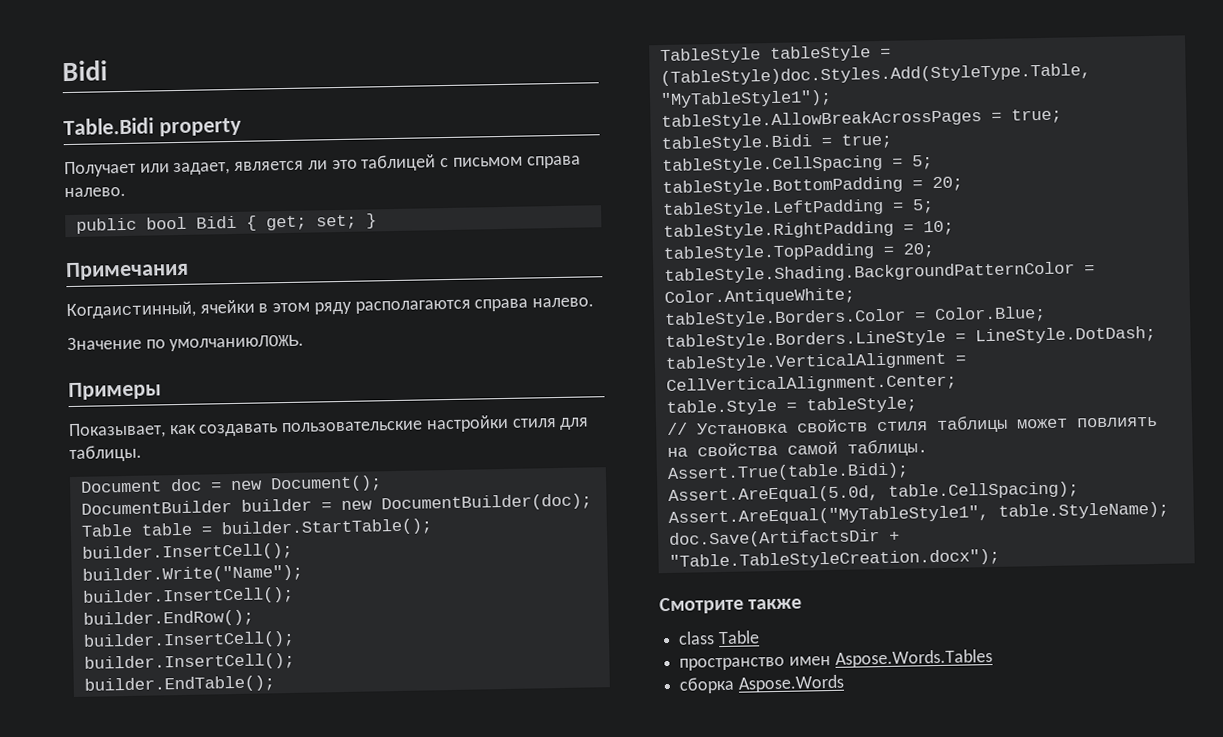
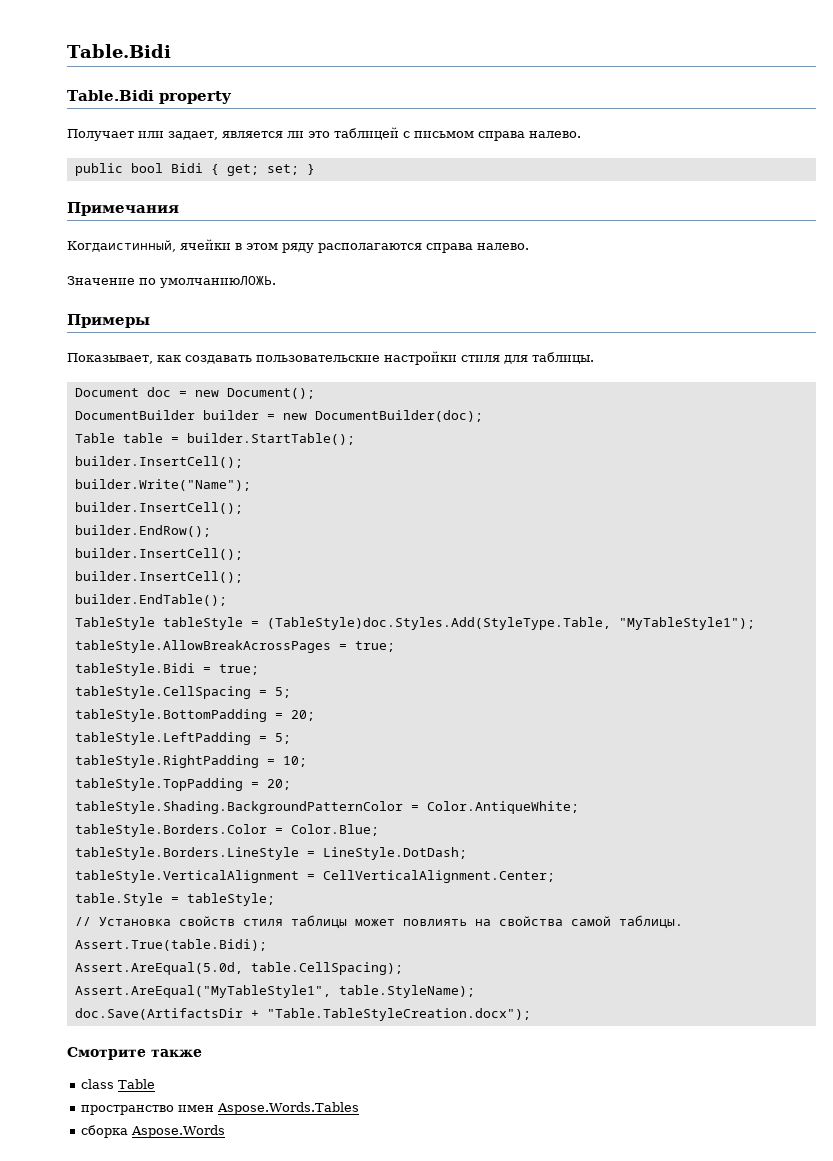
[62,60,108,82] Bidi -> [67,44,171,58] Table.Bidi

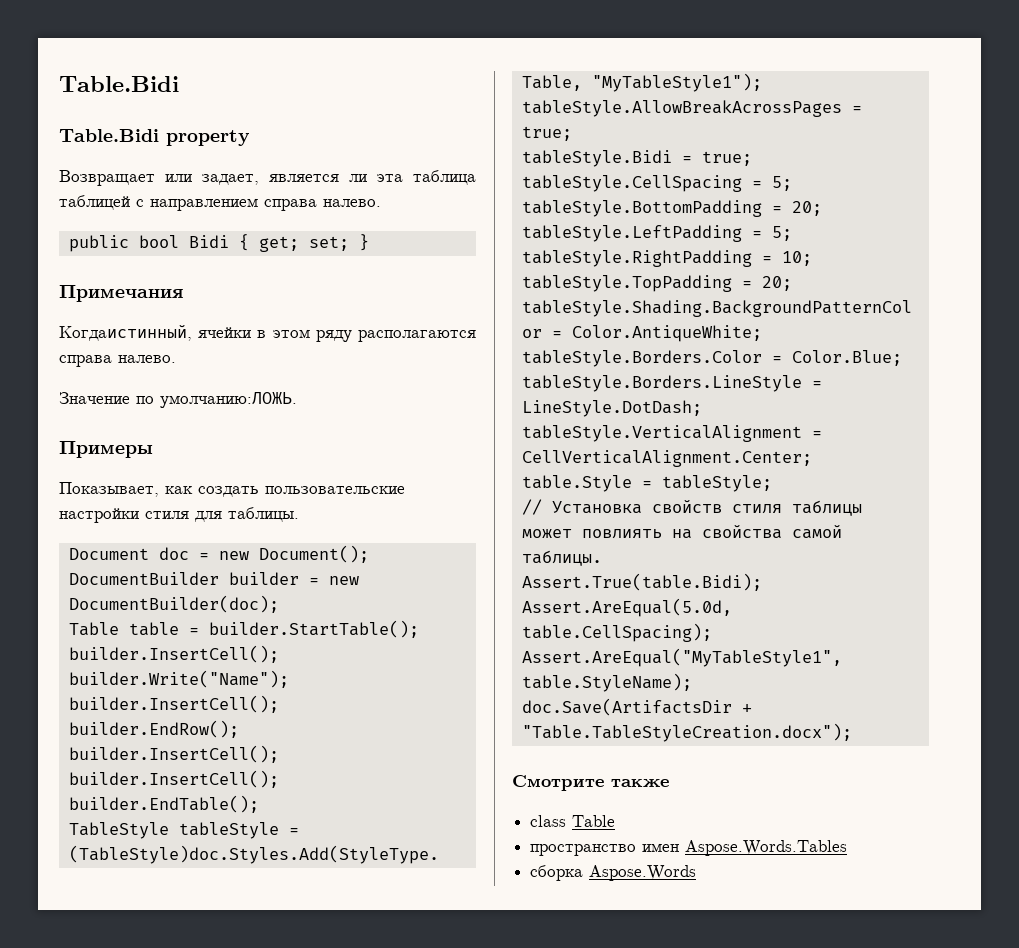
[67,129,134,141] Получает -> [59,170,155,186] Возвращает
[308,131,330,138] это -> [377,170,476,185] эта таблица
[414,131,474,138] письмом -> [150,198,258,211] направлением
[160,276,276,288] умолчаниюЛОЖЬ. -> [160,392,297,408] умолчанию:ЛОЖЬ.
[185,355,252,364] создавать -> [198,486,259,497] создать

